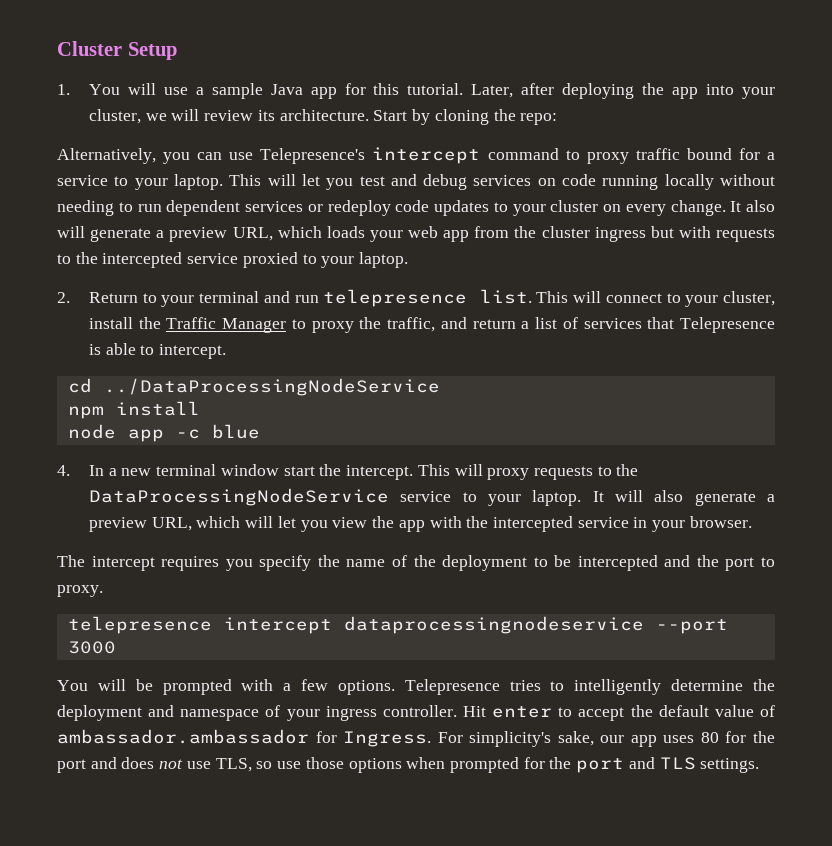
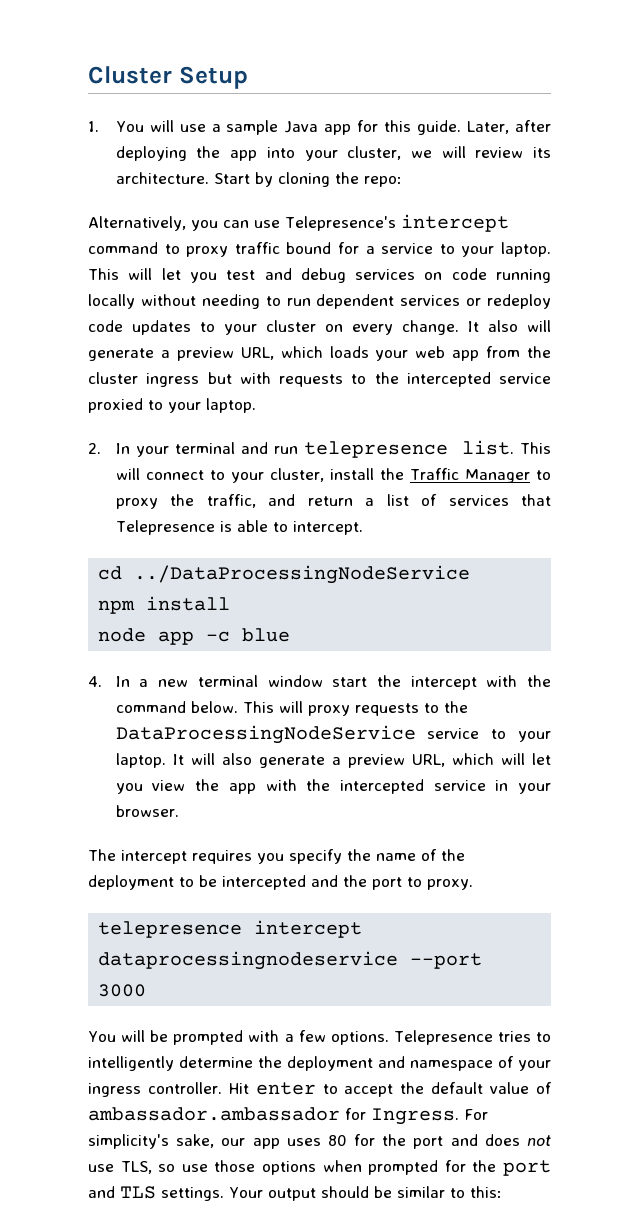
[407,83,464,95] tutorial. -> [417,120,462,135] guide.
[88,292,157,303] Return to -> [115,443,130,454] In
[346,465,414,480] intercept. -> [410,675,551,690] [115,701,238,713] intercept with the command below.
(760, 765) none -> [229,1186,502,1201] Your output should be similar to this:

